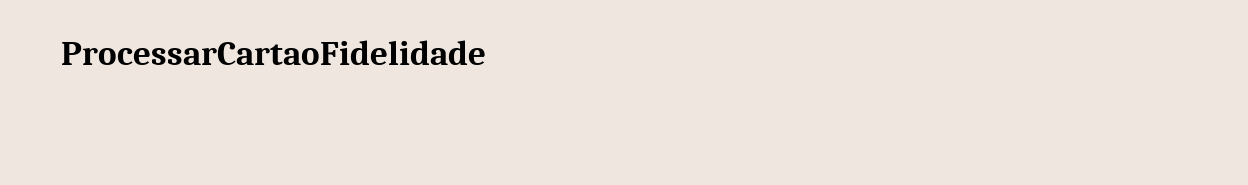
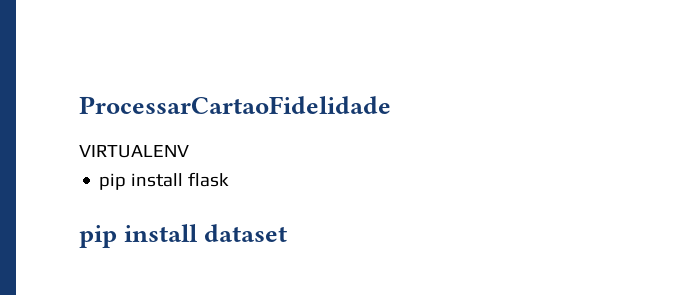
(486, 52) none -> [79,145,189,158] [99,172,230,190] [79,224,288,248] // VIRTUALENV // pip install flask // pip install dataset

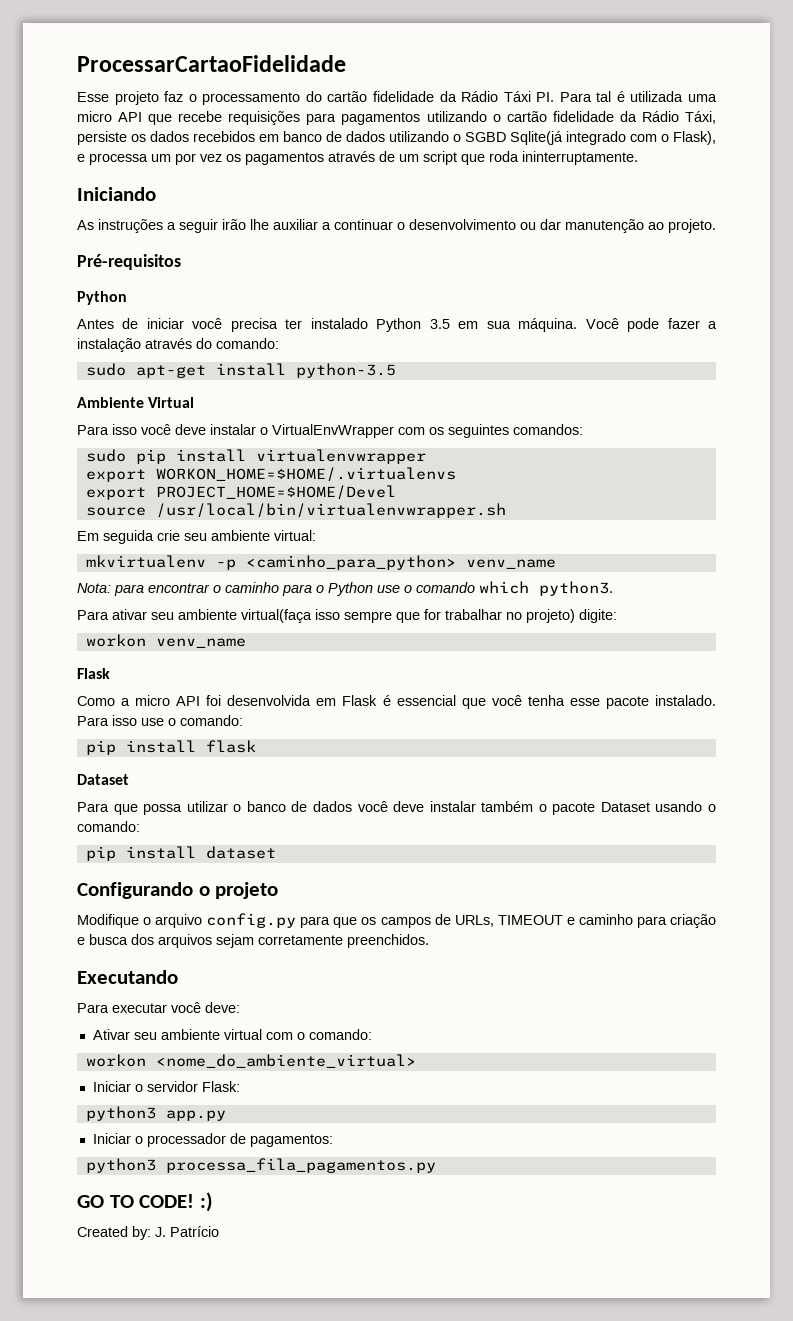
[79,145,189,158] [99,172,230,190] [79,224,288,248] VIRTUALENV // pip install flask // pip install dataset -> [77,91,717,105] [77,111,717,125] [77,131,716,145] [77,151,638,165] [77,187,156,201] [77,219,716,233] [77,254,181,270] [77,291,127,305] [77,318,717,332] [77,338,279,352] [85,363,396,378] [77,397,195,408] [77,424,583,438] [85,449,426,464] [85,467,456,482] [85,485,396,500] [85,503,506,518] [77,530,316,544] [85,555,556,570] [77,581,613,596] [77,609,617,623] [85,634,246,648] [77,668,110,679] [77,695,716,709] [77,715,243,726] [85,740,256,755] [77,774,129,785] [77,801,716,815] [77,821,140,832] [85,846,276,861] [77,882,279,899] [77,913,716,928] [77,934,429,948] [77,970,178,984] [77,1002,240,1013] [92,1029,372,1040] [85,1054,416,1068] [92,1081,240,1092] [85,1106,226,1121] [92,1133,333,1147] [85,1158,436,1173] [77,1192,213,1212] [77,1226,219,1240] Esse projeto faz o processamento do cartão fidelidade da Rádio Táxi PI. Para tal é utilizada uma micro API que recebe requisições para pagamentos utilizando o cartão fidelidade da Rádio Táxi, persiste os dados recebidos em banco de dados utilizando o SGBD Sqlite(já integrado com o Flask), e processa um por vez os pagamentos através de um script que roda ininterruptamente. // Iniciando // As instruções a seguir irão lhe auxiliar a continuar o desenvolvimento ou dar manutenção ao projeto. // Pré-requisitos // Python // Antes de iniciar você precisa ter instalado Python 3.5 em sua máquina. Você pode fazer a instalação através do comando: // sudo apt-get install python-3.5 // Ambiente Virtual // Para isso você deve instalar o VirtualEnvWrapper com os seguintes comandos: // sudo pip install virtualenvwrapper // export WORKON_HOME=$HOME/.virtualenvs // export PROJECT_HOME=$HOME/Devel // source /usr/local/bin/virtualenvwrapper.sh // Em seguida crie seu ambiente virtual: // mkvirtualenv -p <caminho_para_python> venv_name // Nota: para encontrar o caminho para o Python use o comando which python3. // Para ativar seu ambiente virtual(faça isso sempre que for trabalhar no projeto) digite: // workon venv_name // Flask // Como a micro API foi desenvolvida em Flask é essencial que você tenha esse pacote instalado. Para isso use o comando: // pip install flask // Dataset // Para que possa utilizar o banco de dados você deve instalar também o pacote Dataset usando o comando: // pip install dataset // Configurando o projeto // Modifique o arquivo config.py para que os campos de URLs, TIMEOUT e caminho para criação e busca dos arquivos sejam corretamente preenchidos. // Executando // Para executar você deve: // Ativar seu ambiente virtual com o comando: // workon <nome_do_ambiente_virtual> // Iniciar o servidor Flask: // python3 app.py // Iniciar o processador de pagamentos: // python3 processa_fila_pagamentos.py // GO TO CODE! :) // Created by: J. Patrício

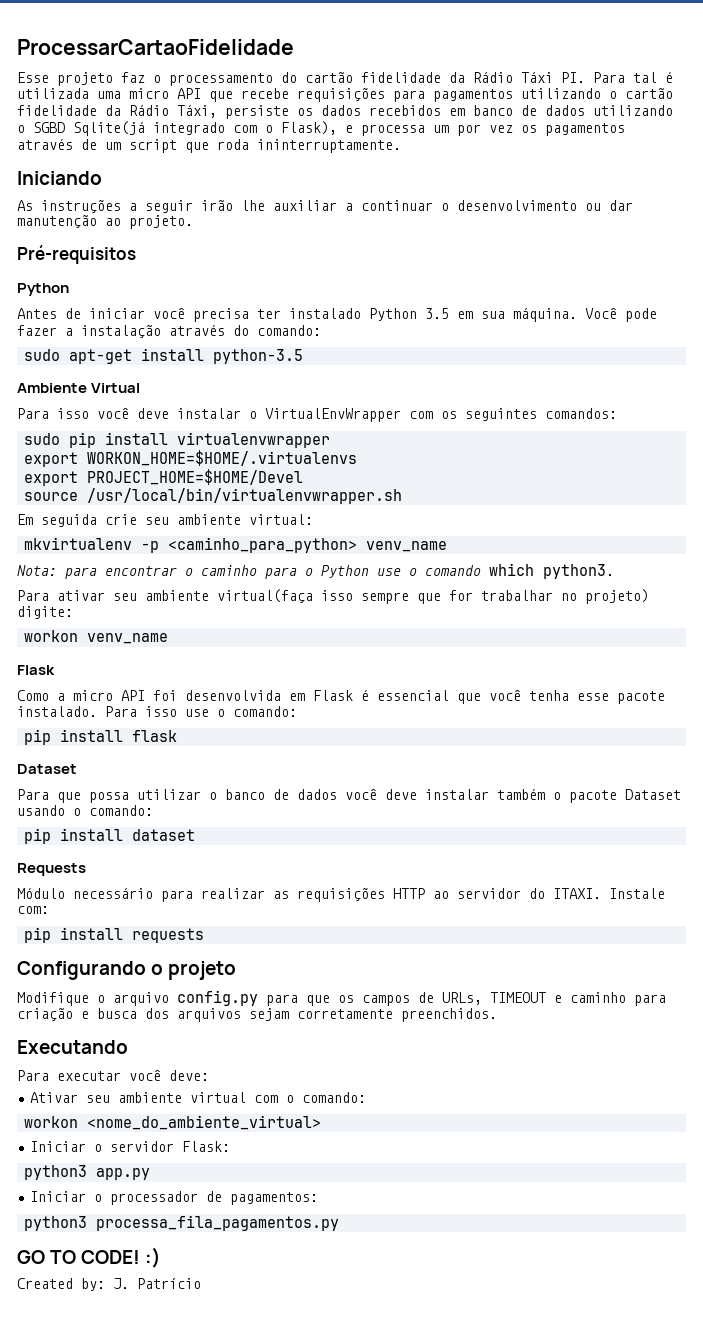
(276, 852) none -> [17,863,86,876] [17,887,665,902] [17,906,49,914] [24,927,205,943] // Requests // Módulo necessário para realizar as requisições HTTP ao servidor do ITAXI. Instale com: // pip install requests

